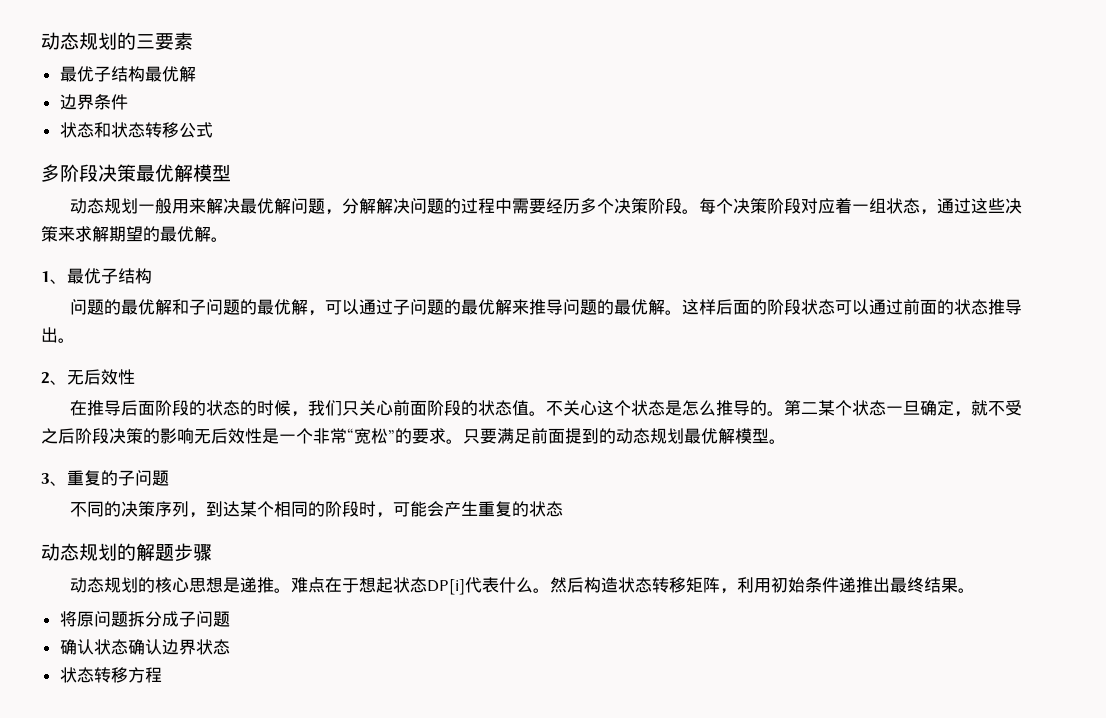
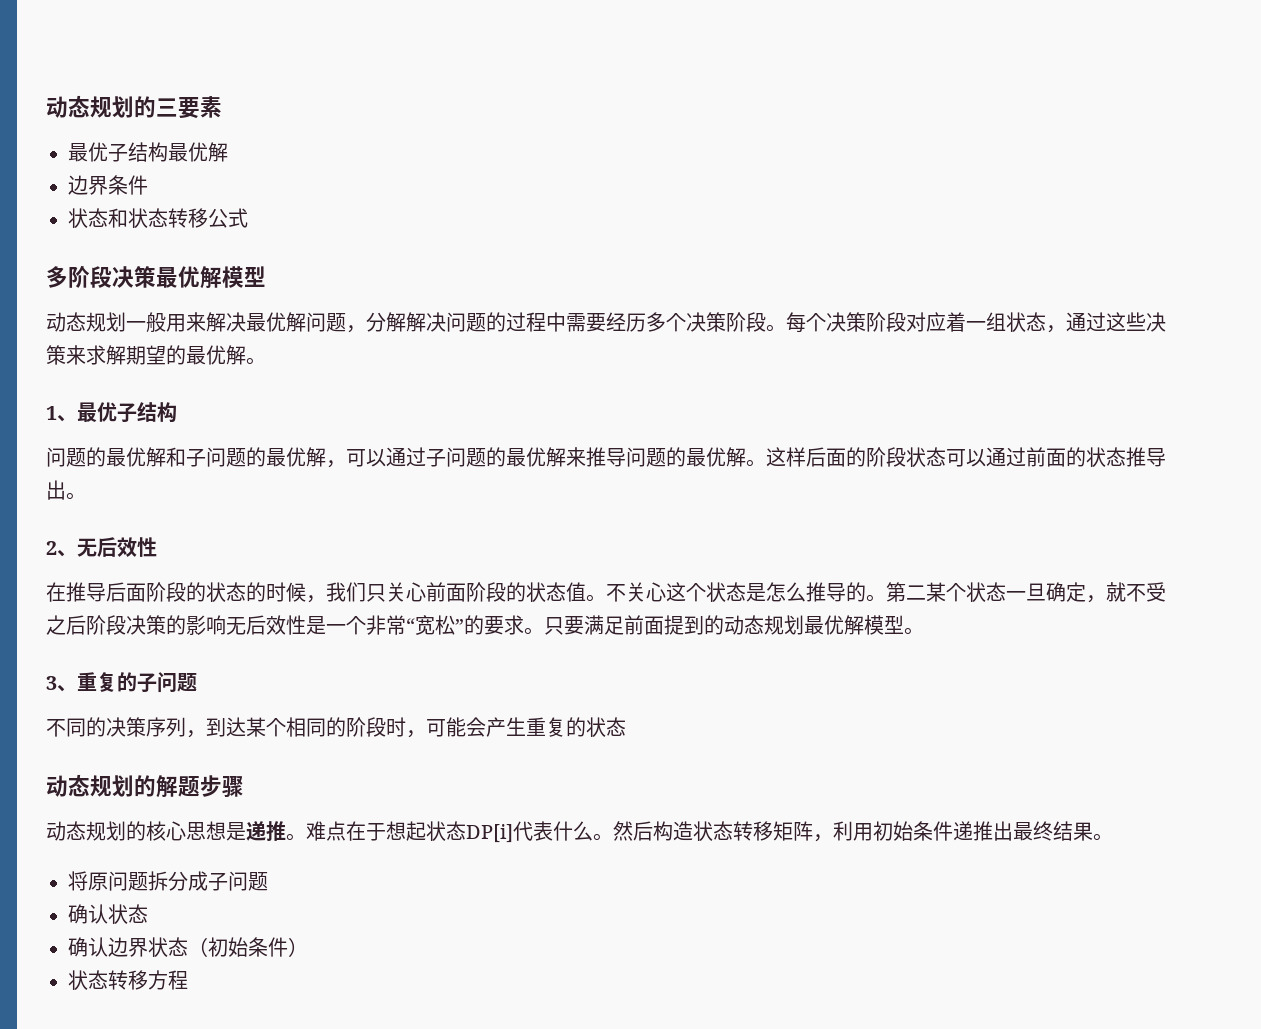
(128, 647) none -> (148, 913) //
(230, 647) none -> [188,937,308,957] （初始条件）

